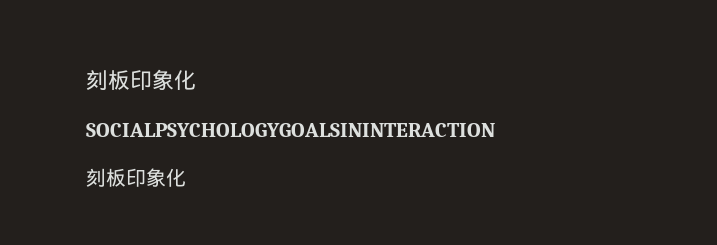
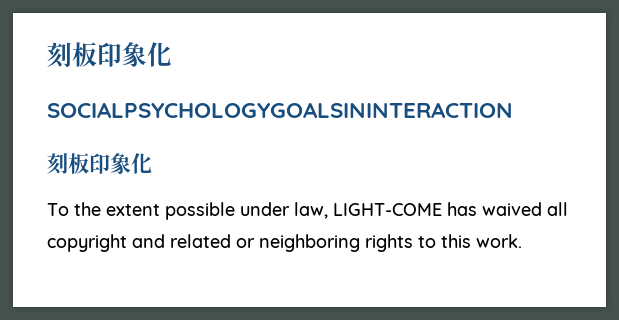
(186, 177) none -> [47,202,568,220] [47,234,522,252] // To the extent possible under law, LIGHT-COME has waived all copyright and related or neighboring rights to this work.

